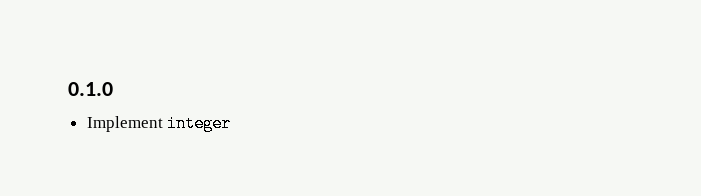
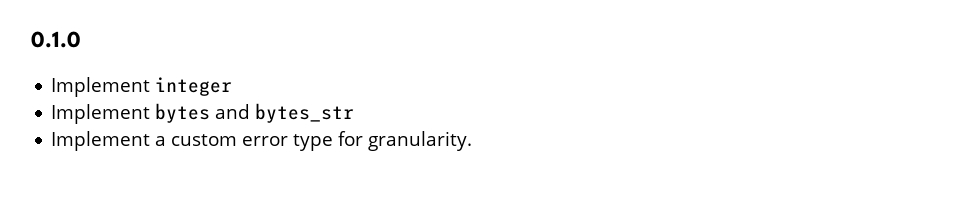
(232, 123) none -> [51,103,355,124] [51,131,473,151] // Implement bytes and bytes_str // Implement a custom error type for granularity.

